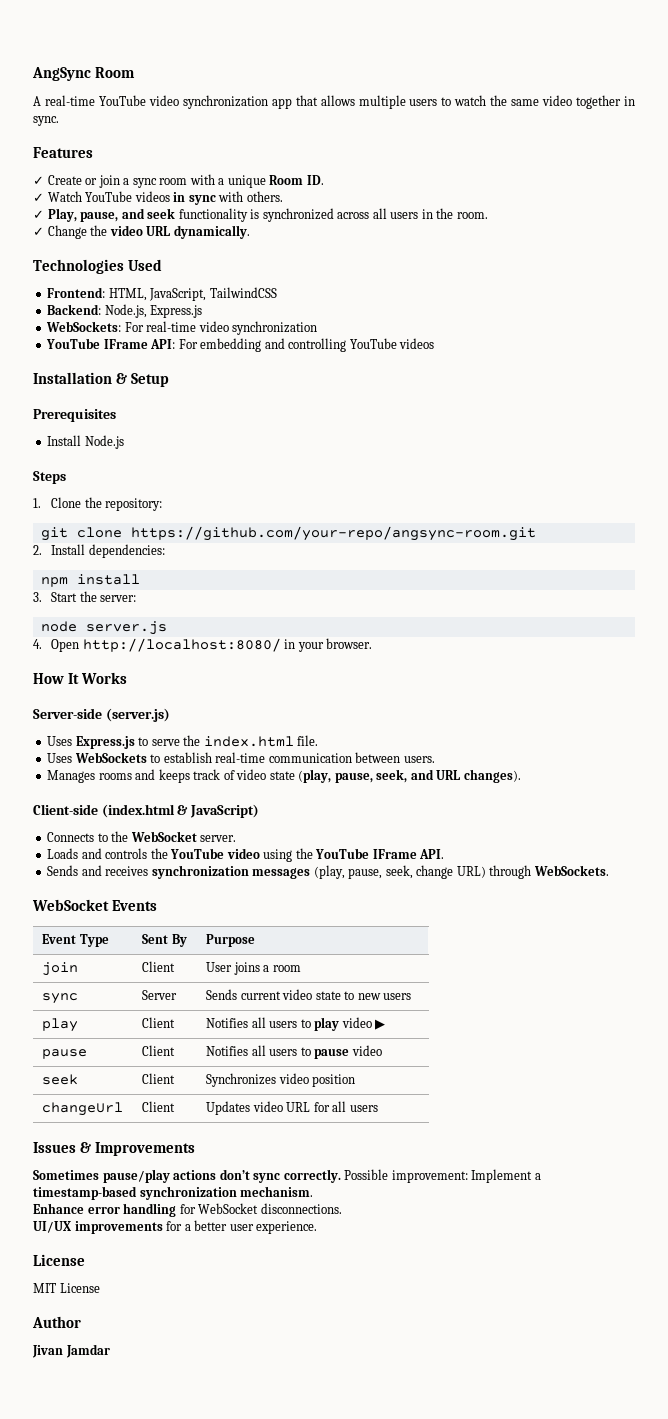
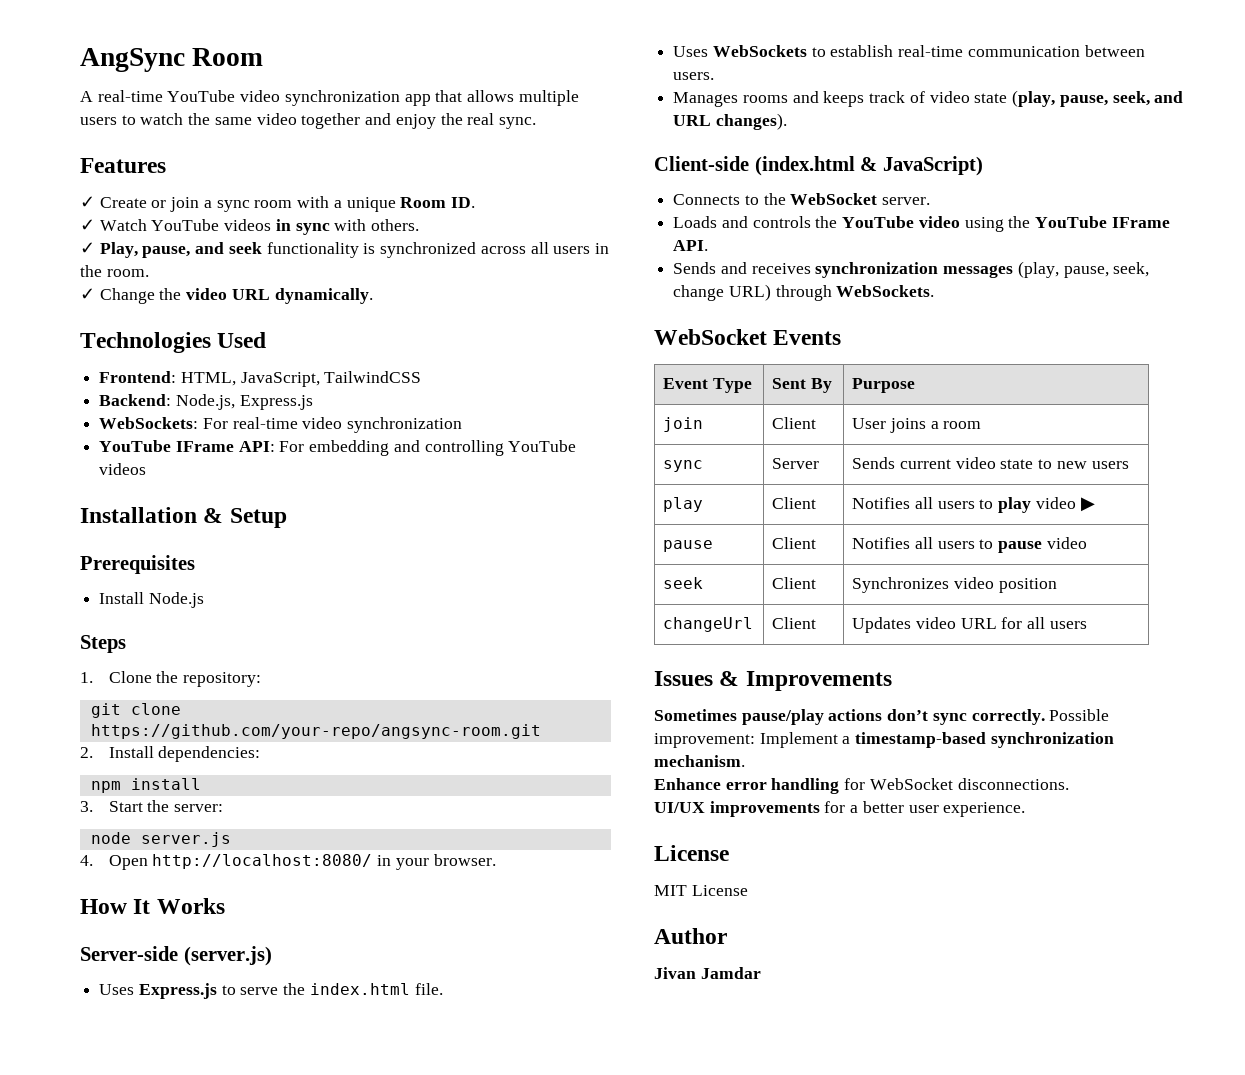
[624,96,635,106] in -> [365,113,495,129] and enjoy the real

